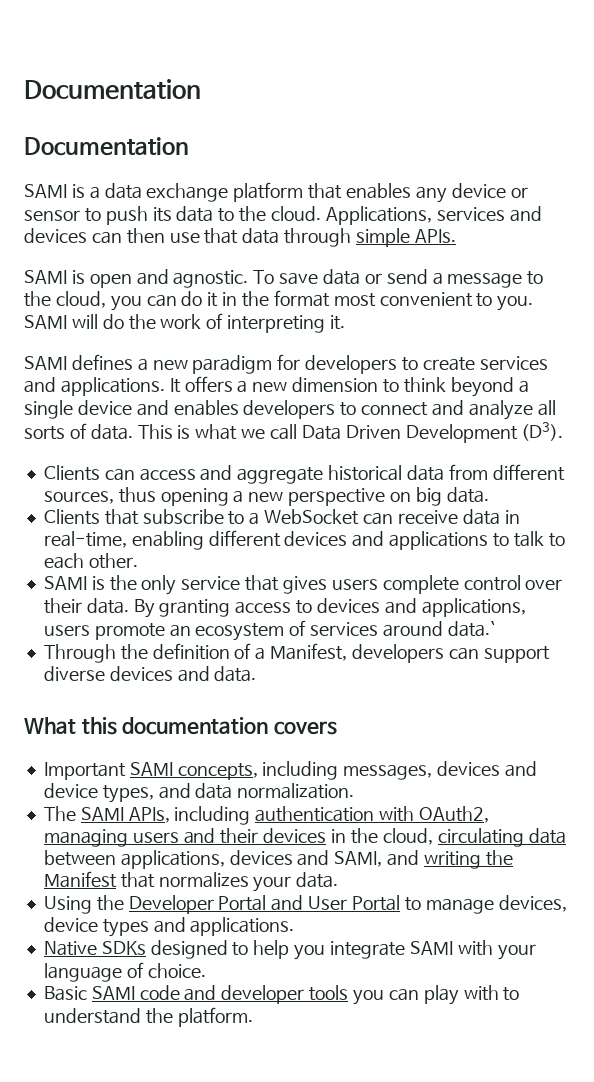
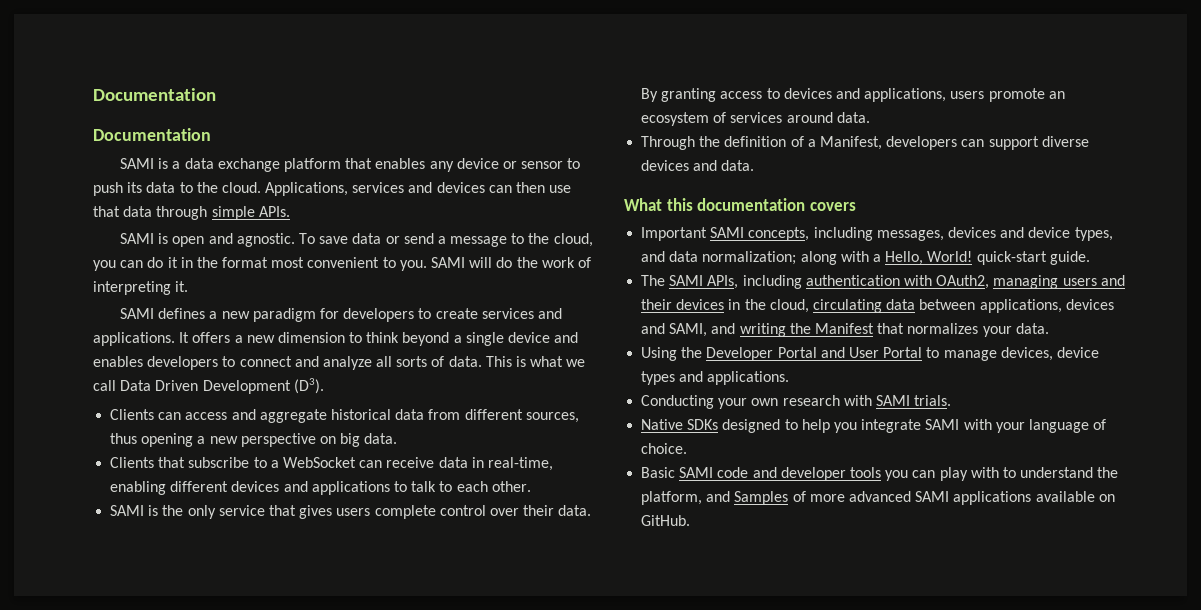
[447,621,495,637] data.` -> [836,112,870,123] data.
[237,783,355,799] normalization. -> [702,251,1090,265] normalization; along with a Hello, World! quick-start guide.
(295, 926) none -> [641,395,952,409] // Conducting your own research with SAMI trials.
[177,1007,253,1027] platform. -> [641,491,1115,505] [641,515,691,526] platform, and Samples of more advanced SAMI applications available on GitHub.

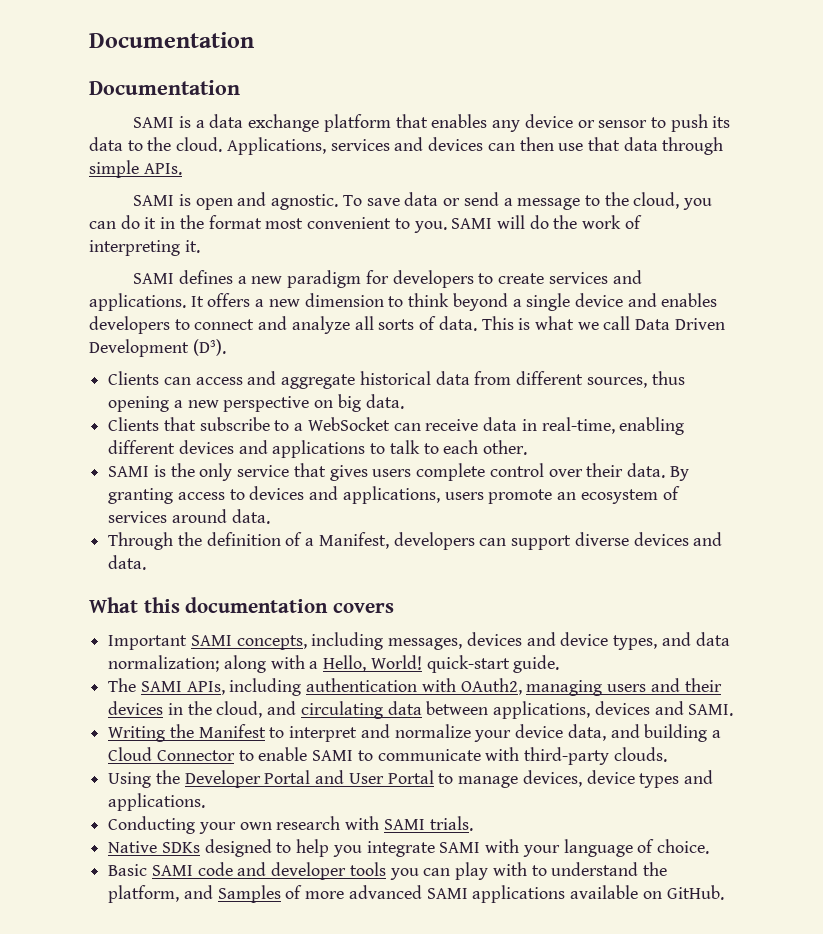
(809, 306) none -> [267,701,297,715] and
[669,323,1049,337] SAMI, and writing the Manifest that normalizes your data. -> [688,704,734,716] [108,724,721,742] [108,747,667,765] SAMI. // Writing the Manifest to interpret and normalize your device data, and building a Cloud Connector to enable SAMI to communicate with third-party clouds.

